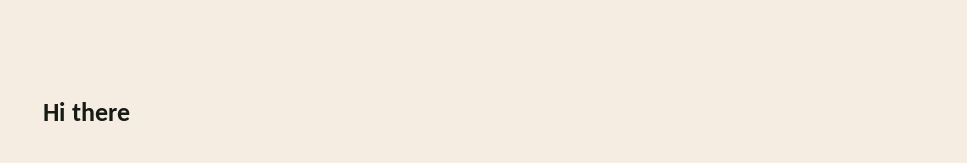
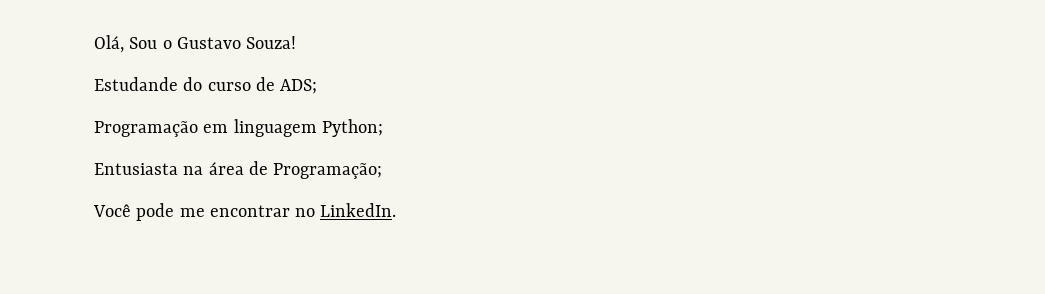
[43,102,131,121] Hi there -> [94,35,297,53] [94,77,318,94] [94,119,383,137] [94,161,383,179] [93,203,397,221] Olá, Sou o Gustavo Souza! // Estudande do curso de ADS; // Programação em linguagem Python; // Entusiasta na área de Programação; // Você pode me encontrar no LinkedIn.

